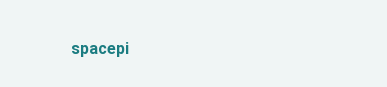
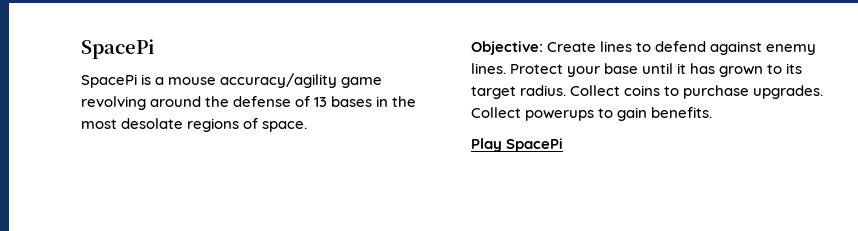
[71,42,129,57] spacepi -> [81,39,154,59] [81,73,383,88] [81,96,417,110] [81,118,308,132] [471,41,817,55] [471,63,803,77] [471,85,824,99] [471,107,713,121] [471,138,564,152] SpacePi // SpacePi is a mouse accuracy/agility game revolving around the defense of 13 bases in the most desolate regions of space. // Objective: Create lines to defend against enemy lines. Protect your base until it has grown to its target radius. Collect coins to purchase upgrades. Collect powerups to gain benefits. // Play SpacePi

